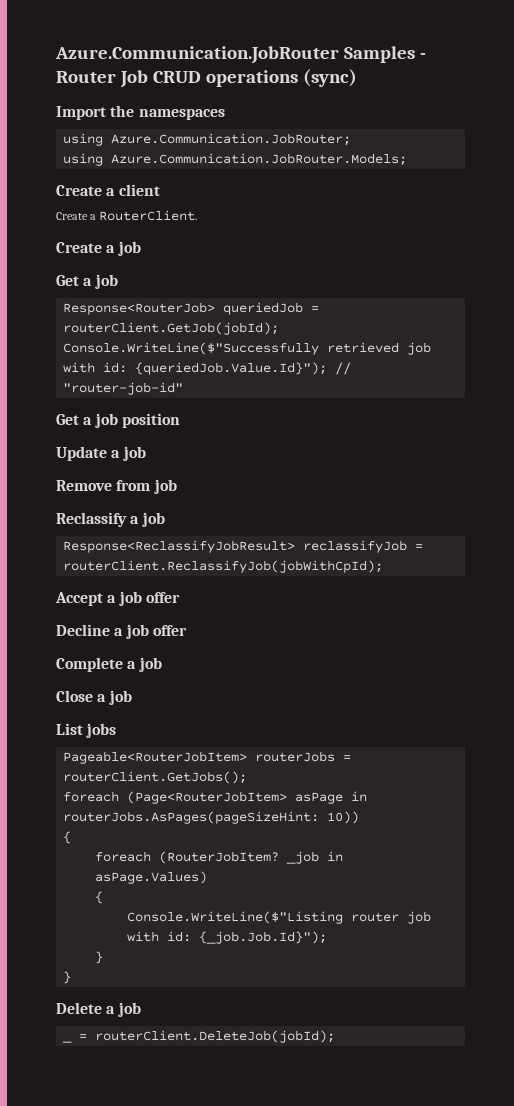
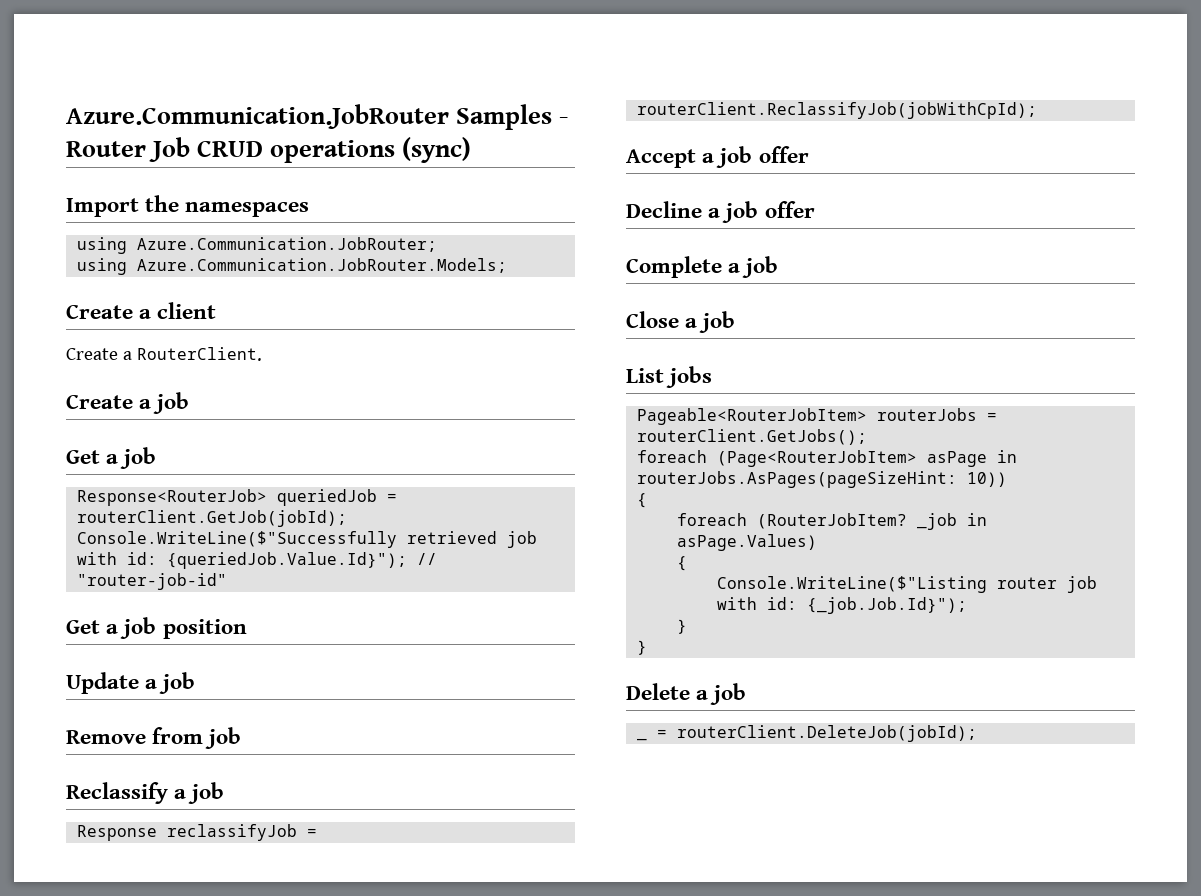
[63,540,296,553] Response<ReclassifyJobResult> -> [77,825,158,841] Response

